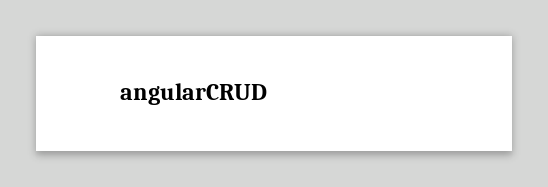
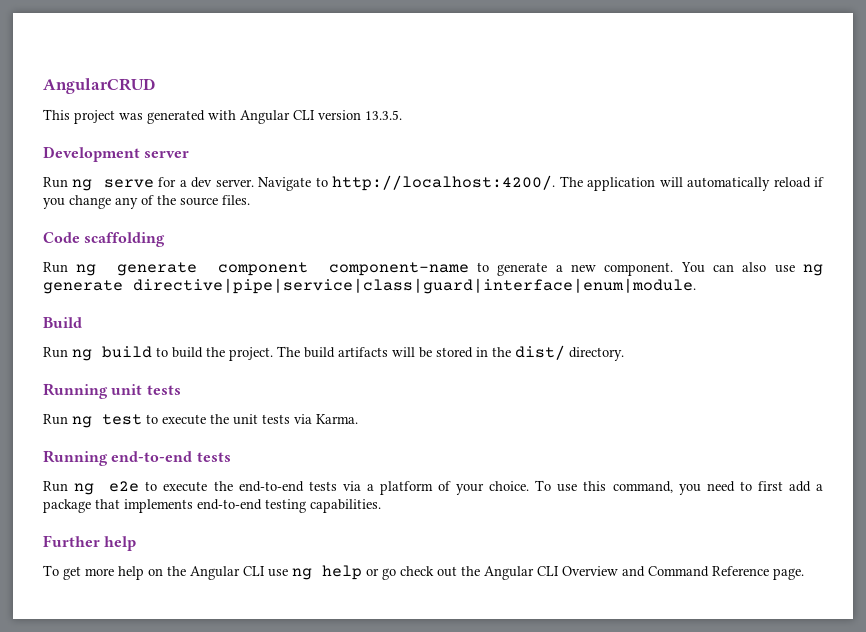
[120,83,267,105] angularCRUD -> [43,78,155,94] [43,109,402,124] [43,146,190,162] [43,175,825,191] [43,195,250,209] [43,232,166,247] [43,262,824,276] [43,278,696,294] [43,317,82,328] [43,345,624,361] [43,383,181,399] [43,414,358,428] [43,450,231,466] [43,480,823,495] [43,499,381,513] [43,535,137,551] [43,565,804,580] AngularCRUD // This project was generated with Angular CLI version 13.3.5. // Development server // Run ng serve for a dev server. Navigate to http://localhost:4200/. The application will automatically reload if you change any of the source files. // Code scaffolding // Run ng generate component component-name to generate a new component. You can also use ng generate directive|pipe|service|class|guard|interface|enum|module. // Build // Run ng build to build the project. The build artifacts will be stored in the dist/ directory. // Running unit tests // Run ng test to execute the unit tests via Karma. // Running end-to-end tests // Run ng e2e to execute the end-to-end tests via a platform of your choice. To use this command, you need to first add a package that implements end-to-end testing capabilities. // Further help // To get more help on the Angular CLI use ng help or go check out the Angular CLI Overview and Command Reference page.

